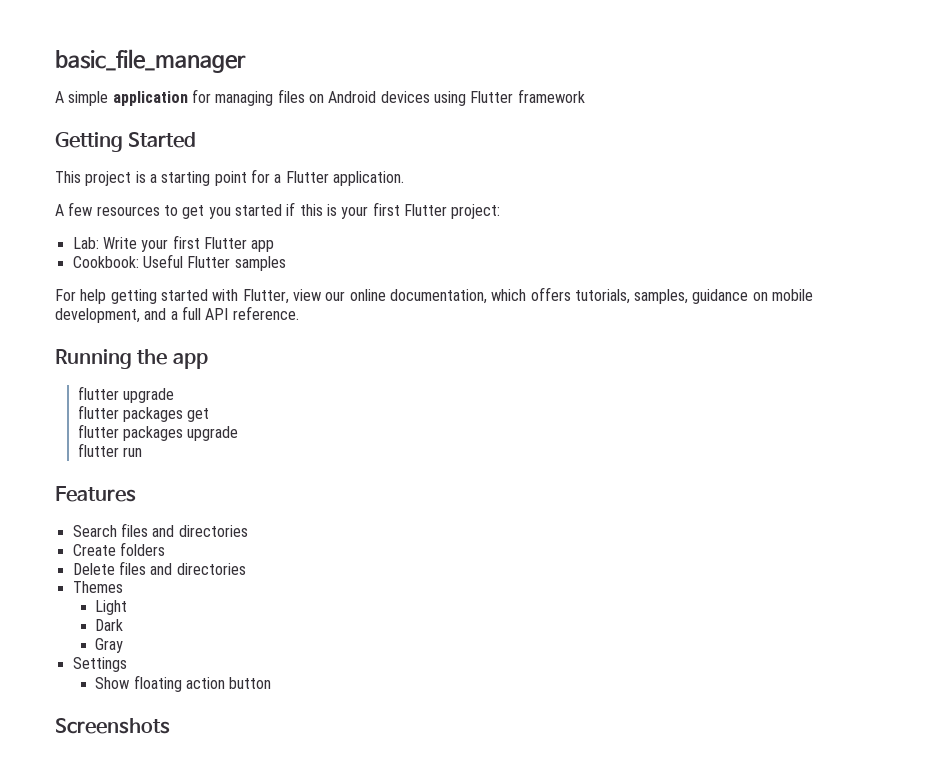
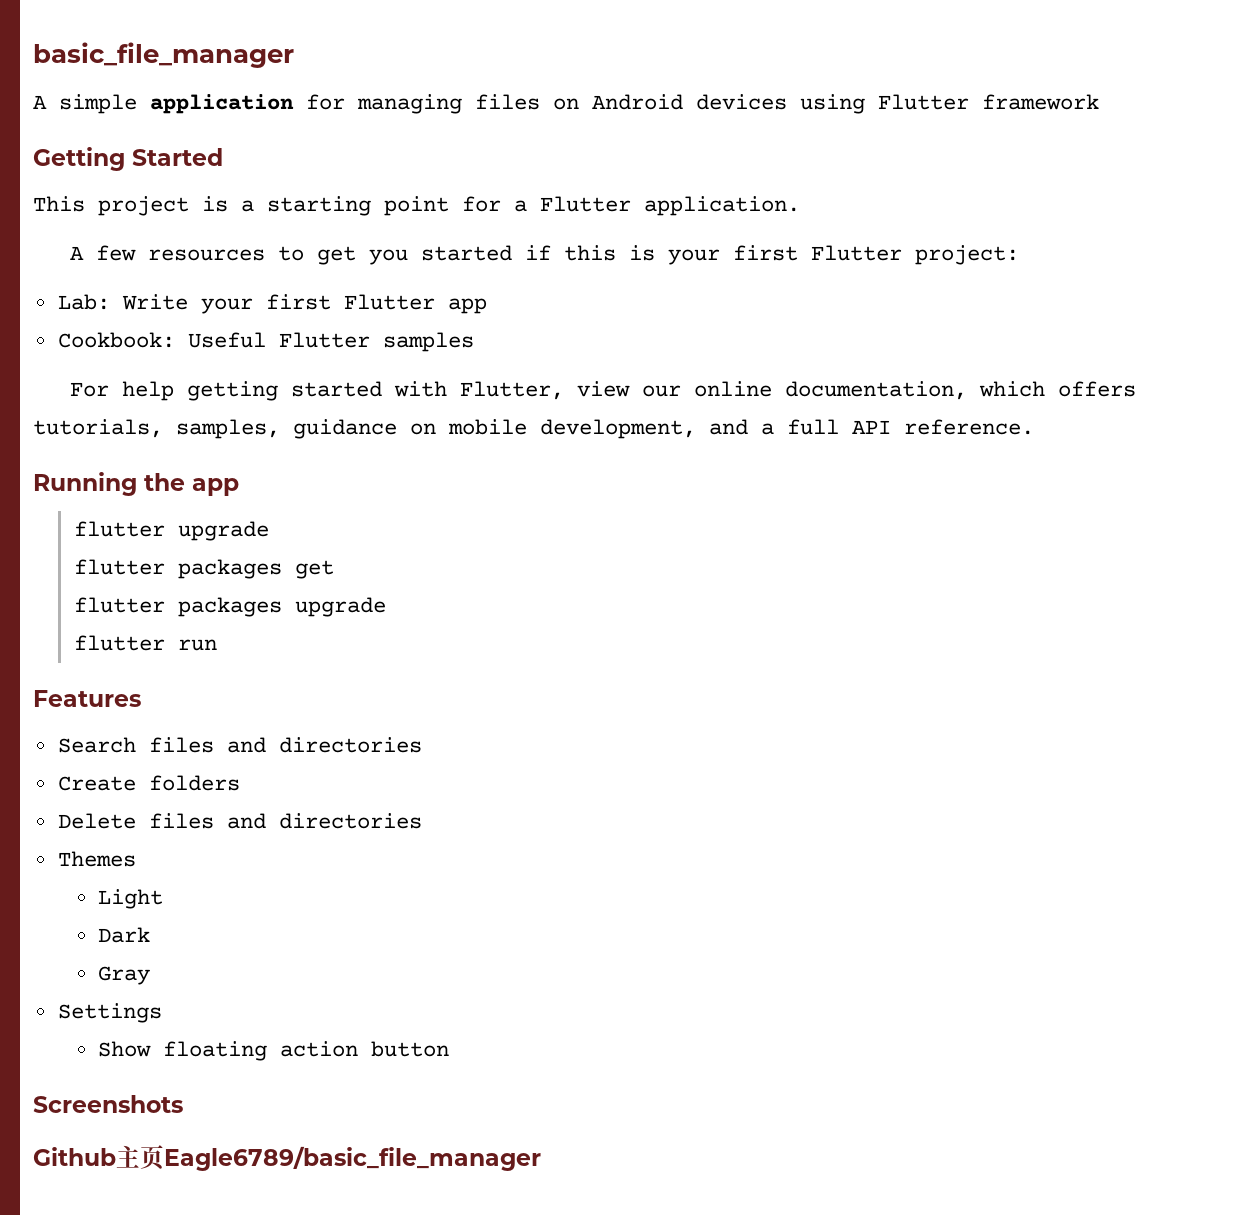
(170, 726) none -> [33,1145,541,1171] // Github主页Eagle6789/basic_file_manager

